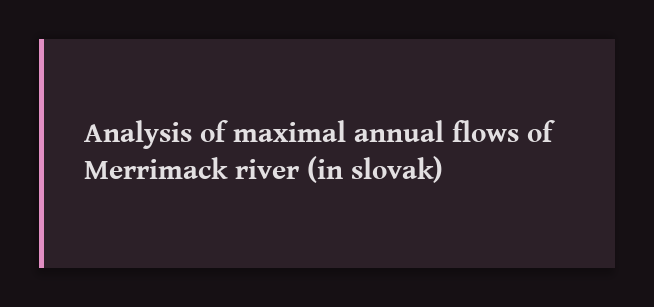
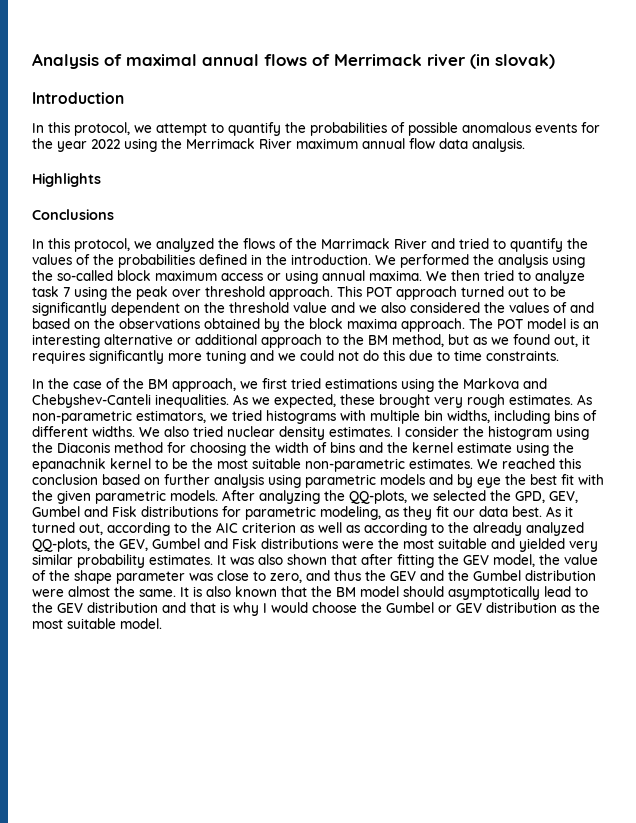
(443, 169) none -> [32,92,124,104] [32,122,600,136] [32,138,525,152] [32,173,101,187] [32,209,114,220] [32,238,588,252] [32,254,585,268] [32,270,585,284] [32,286,566,300] [32,302,594,316] [32,318,599,332] [32,334,590,348] [32,350,559,364] [32,378,547,392] [32,394,592,408] [32,410,597,424] [32,426,589,440] [32,442,574,456] [32,458,581,472] [32,474,604,488] [32,490,578,504] [32,506,573,520] [32,522,584,536] [32,538,598,552] [32,554,598,568] [32,570,596,584] [32,586,588,600] [32,602,600,616] [32,618,162,629] // Introduction // In this protocol, we attempt to quantify the probabilities of possible anomalous events for the year 2022 using the Merrimack River maximum annual flow data analysis. // Highlights // Conclusions // In this protocol, we analyzed the flows of the Marrimack River and tried to quantify the values of the probabilities defined in the introduction. We performed the analysis using the so-called block maximum access or using annual maxima. We then tried to analyze task 7 using the peak over threshold approach. This POT approach turned out to be significantly dependent on the threshold value and we also considered the values of and based on the observations obtained by the block maxima approach. The POT model is an interesting alternative or additional approach to the BM method, but as we found out, it requires significantly more tuning and we could not do this due to time constraints. // In the case of the BM approach, we first tried estimations using the Markova and Chebyshev-Canteli inequalities. As we expected, these brought very rough estimates. As non-parametric estimators, we tried histograms with multiple bin widths, including bins of different widths. We also tried nuclear density estimates. I consider the histogram using the Diaconis method for choosing the width of bins and the kernel estimate using the epanachnik kernel to be the most suitable non-parametric estimates. We reached this conclusion based on further analysis using parametric models and by eye the best fit with the given parametric models. After analyzing the QQ-plots, we selected the GPD, GEV, Gumbel and Fisk distributions for parametric modeling, as they fit our data best. As it turned out, according to the AIC criterion as well as according to the already analyzed QQ-plots, the GEV, Gumbel and Fisk distributions were the most suitable and yielded very similar probability estimates. It was also shown that after fitting the GEV model, the value of the shape parameter was close to zero, and thus the GEV and the Gumbel distribution were almost the same. It is also known that the BM model should asymptotically lead to the GEV distribution and that is why I would choose the Gumbel or GEV distribution as the most suitable model.

